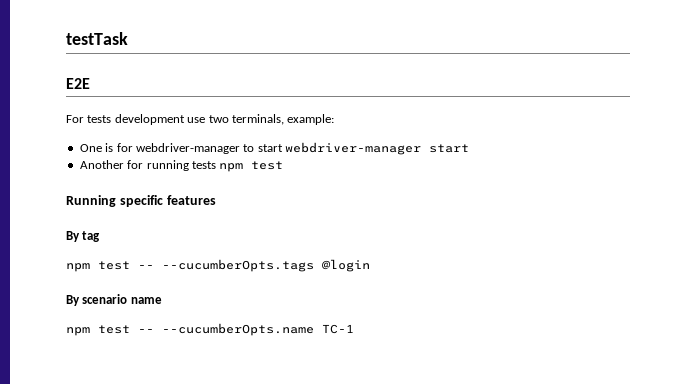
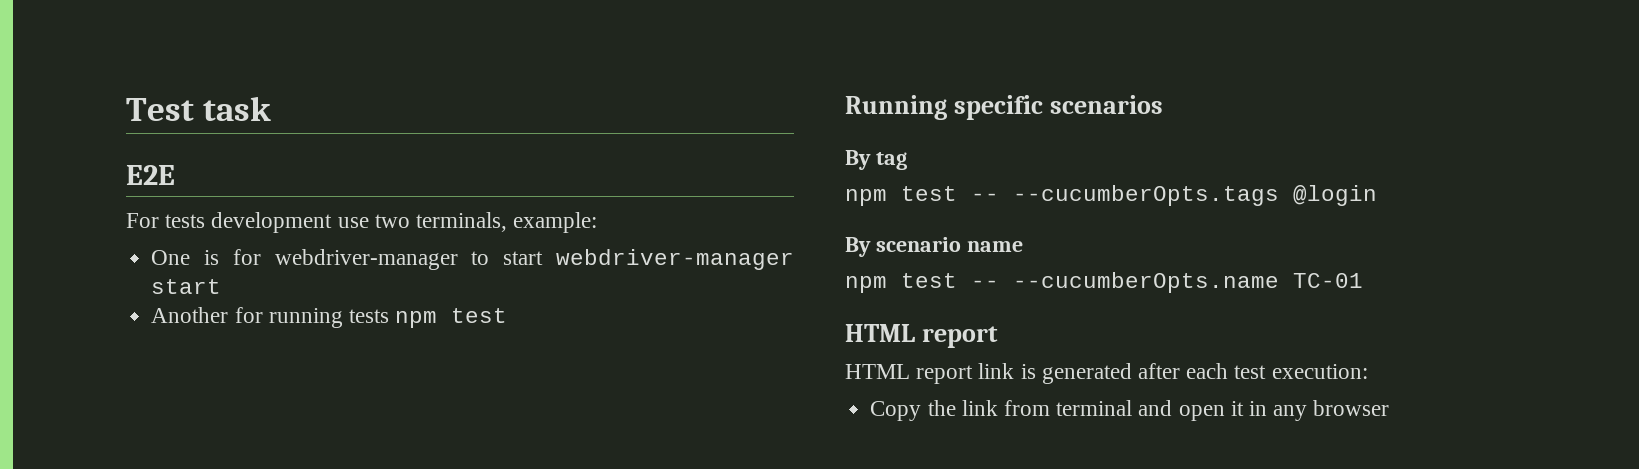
[66,32,128,45] testTask -> [126,96,272,121] Test task
[166,195,216,205] features -> [1049,95,1163,114] scenarios
[322,324,354,334] TC-1 -> [1293,273,1363,288] [845,324,998,348] [845,363,1368,384] [870,400,1390,421] TC-01 // HTML report // HTML report link is generated after each test execution: // Copy the link from terminal and open it in any browser

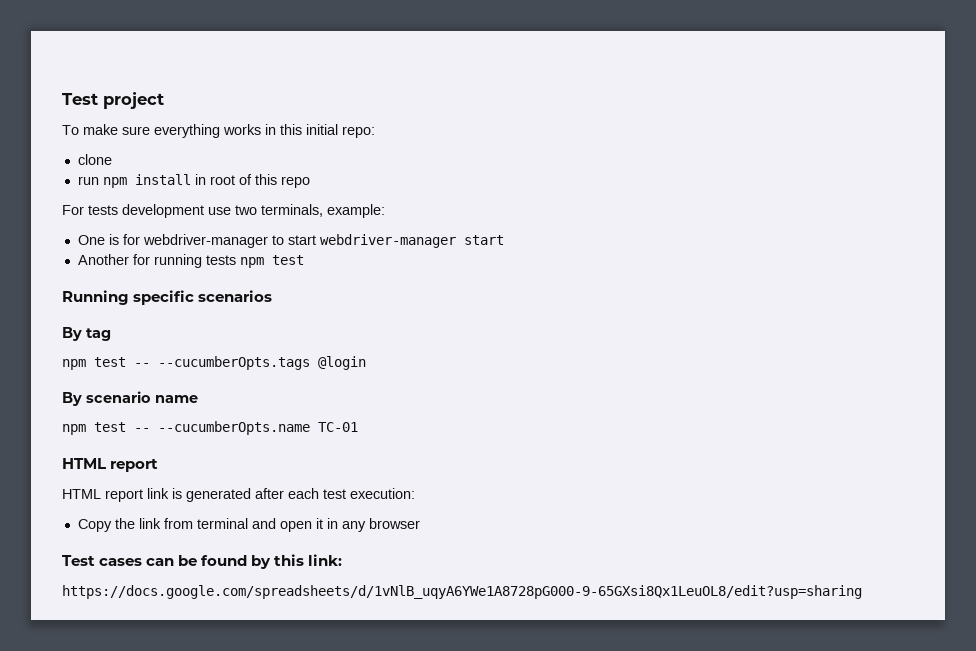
[126,96,272,121] [126,165,175,185] Test task // E2E -> [62,92,164,109] [62,124,375,138] [77,154,112,165] [77,174,310,188] Test project // To make sure everything works in this initial repo: // clone // run npm install in root of this repo
(1390, 408) none -> [62,554,343,569] [62,585,862,599] // Test cases can be found by this link: // https://docs.google.com/spreadsheets/d/1vNlB_uqyA6YWe1A8728pG000-9-65GXsi8Qx1LeuOL8/edit?usp=sharing

